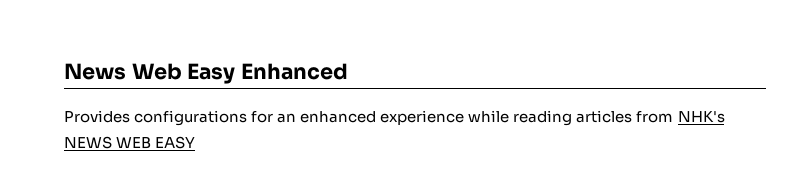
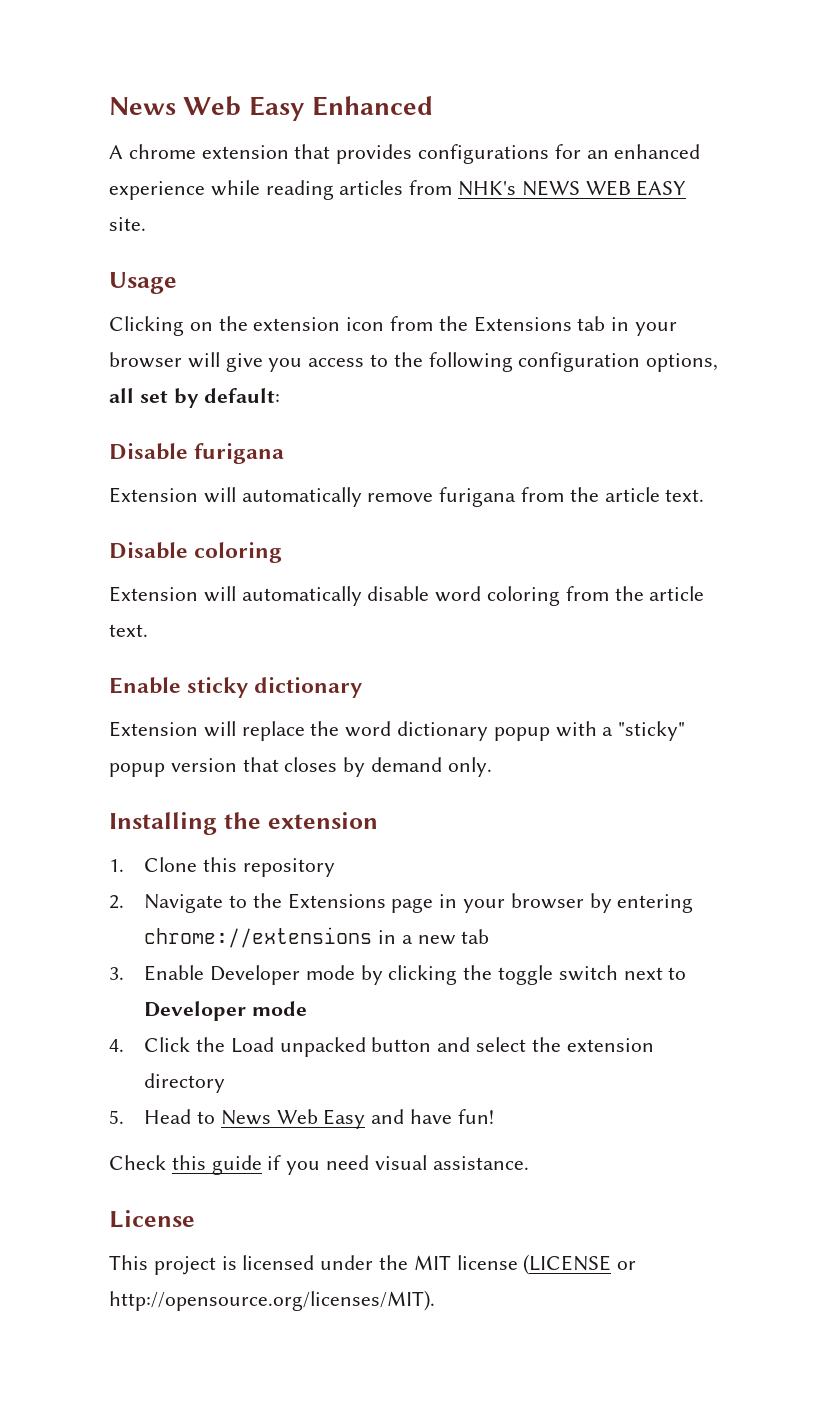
[64,110,130,123] Provides -> [109,144,413,164] A chrome extension that provides
(196, 142) none -> [109,217,146,231] [109,272,177,294] [109,316,678,336] [109,352,719,372] [109,388,281,408] [109,443,285,464] [109,487,705,507] [109,542,283,563] [109,586,705,606] [109,624,148,637] [109,677,363,698] [109,721,686,741] [109,757,492,777] [109,812,378,835] [109,857,335,877] [109,893,694,913] [144,927,490,948] [109,965,687,985] [144,1001,308,1021] [109,1037,654,1057] [144,1073,226,1093] [109,1109,494,1129] [109,1155,529,1175] [109,1210,195,1228] [109,1254,637,1275] [109,1290,435,1311] site. // Usage // Clicking on the extension icon from the Extensions tab in your browser will give you access to the following configuration options, all set by default: // Disable furigana // Extension will automatically remove furigana from the article text. // Disable coloring // Extension will automatically disable word coloring from the article text. // Enable sticky dictionary // Extension will replace the word dictionary popup with a "sticky" popup version that closes by demand only. // Installing the extension // 1. Clone this repository // 2. Navigate to the Extensions page in your browser by entering chrome://extensions in a new tab // 3. Enable Developer mode by clicking the toggle switch next to Developer mode // 4. Click the Load unpacked button and select the extension directory // 5. Head to News Web Easy and have fun! // Check this guide if you need visual assistance. // License // This project is licensed under the MIT license (LICENSE or http://opensource.org/licenses/MIT).

